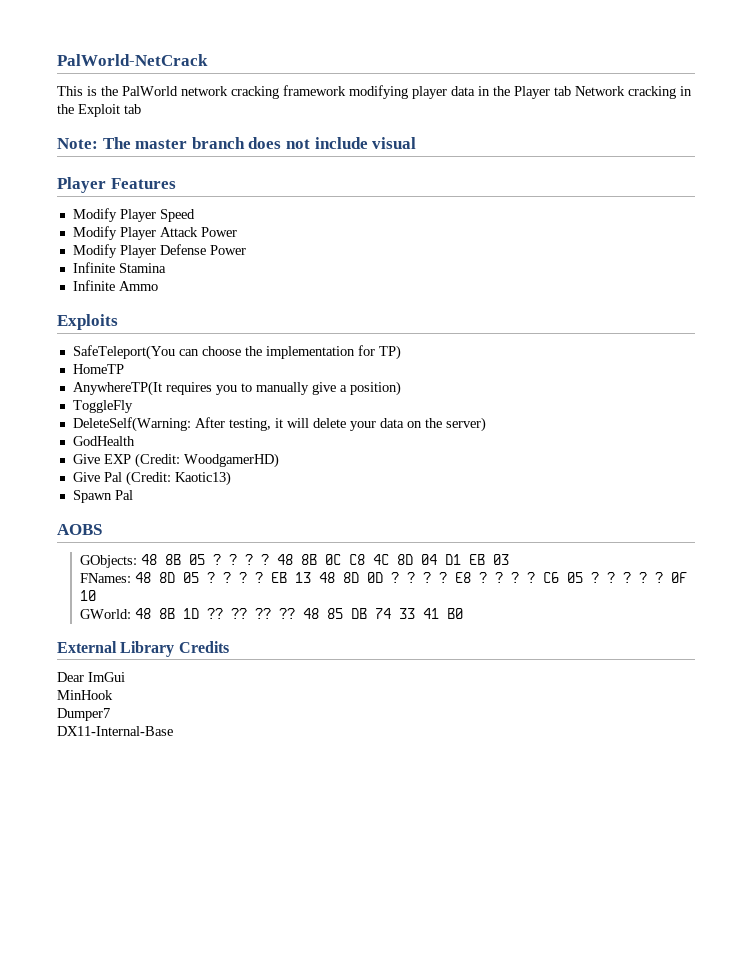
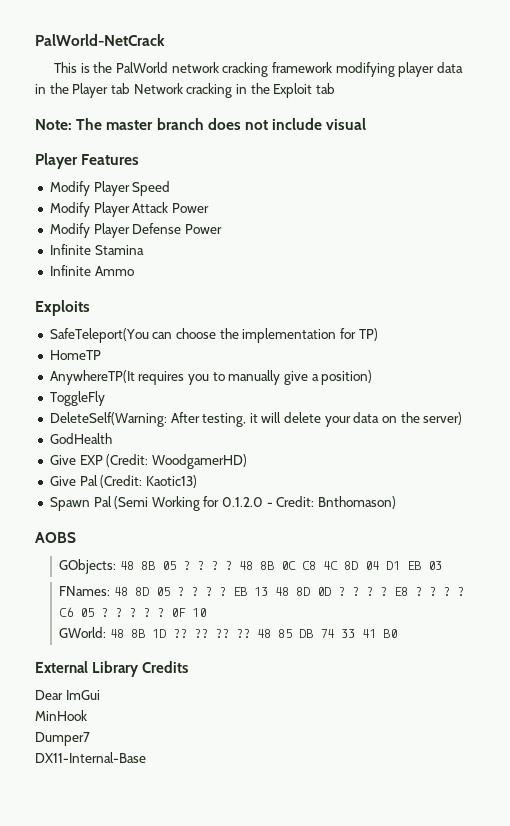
(133, 495) none -> [114,496,397,511] (Semi Working for 0.1.2.0 - Credit: Bnthomason)

